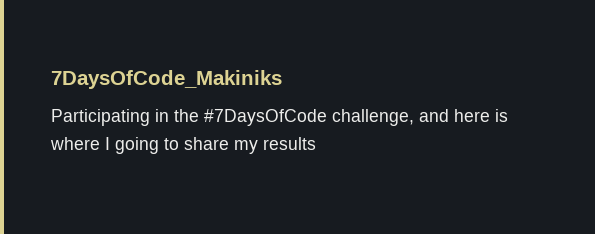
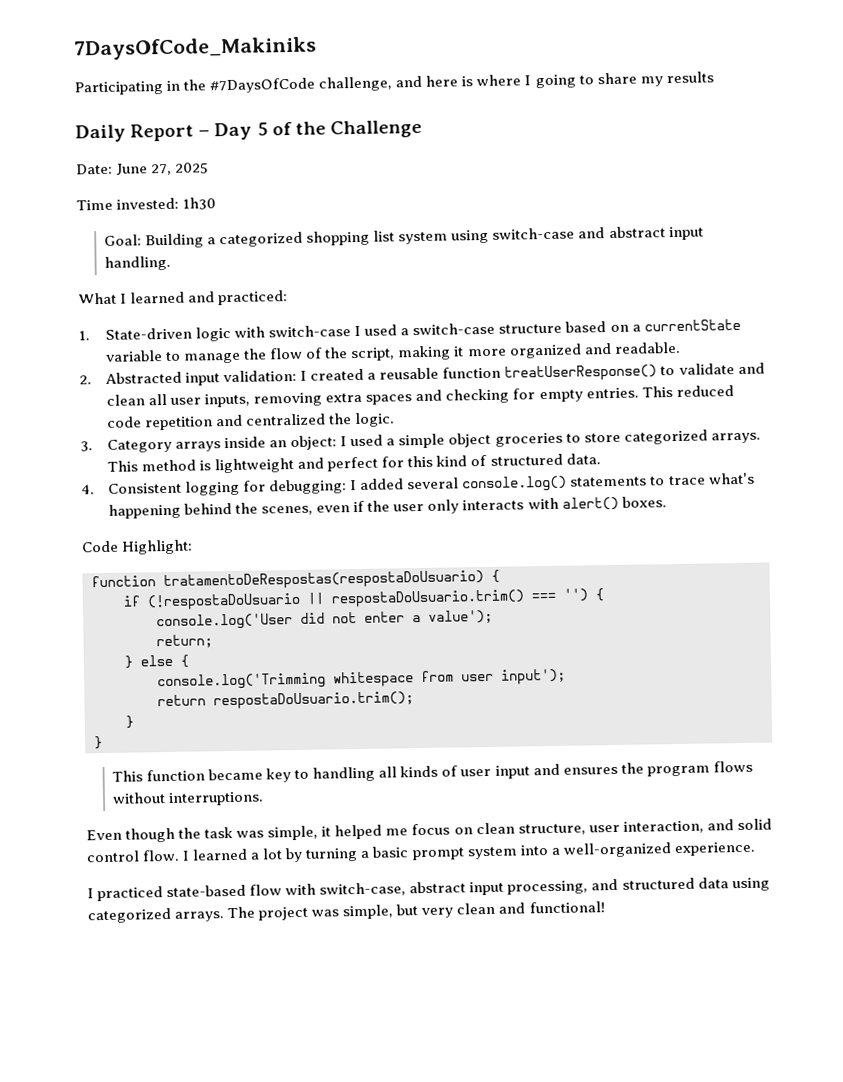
(316, 143) none -> [75,119,422,143] [76,162,210,176] [76,197,217,211] [104,226,704,249] [104,255,172,271] [78,290,289,306] [78,318,741,342] [105,341,681,364] [79,362,765,386] [106,385,734,408] [107,412,396,431] [80,429,761,453] [107,453,601,474] [81,472,755,496] [108,496,667,519] [81,539,194,555] [91,569,500,591] [123,588,604,611] [156,609,493,631] [156,634,213,649] [124,654,189,669] [157,668,566,691] [157,691,414,710] [125,715,134,729] [94,736,103,750] [112,760,753,783] [112,791,265,806] [86,818,772,843] [86,841,755,863] [87,877,770,902] [87,901,605,924] // Daily Report – Day 5 of the Challenge // Date: June 27, 2025 // Time invested: 1h30 // Goal: Building a categorized shopping list system using switch-case and abstract input handling. // What I learned and practiced: // 1. State-driven logic with switch-case I used a switch-case structure based on a currentState variable to manage the flow of the script, making it more organized and readable. // 2. Abstracted input validation: I created a reusable function treatUserResponse() to validate and clean all user inputs, removing extra spaces and checking for empty entries. This reduced code repetition and centralized the logic. // 3. Category arrays inside an object: I used a simple object groceries to store categorized arrays. This method is lightweight and perfect for this kind of structured data. // 4. Consistent logging for debugging: I added several console.log() statements to trace what's happening behind the scenes, even if the user only interacts with alert() boxes. // Code Highlight: // function tratamentoDeRespostas(respostaDoUsuario) { // if (!respostaDoUsuario || respostaDoUsuario.trim() === '') { // console.log('User did not enter a value'); // return; // } else { // console.log('Trimming whitespace from user input'); // return respostaDoUsuario.trim(); // } // } // This function became key to handling all kinds of user input and ensures the program flows without interruptions. // Even though the task was simple, it helped me focus on clean structure, user interaction, and solid control flow. I learned a lot by turning a basic prompt system into a well-organized experience. // I practiced state-based flow with switch-case, abstract input processing, and structured data using categorized arrays. The project was simple, but very clean and functional!

